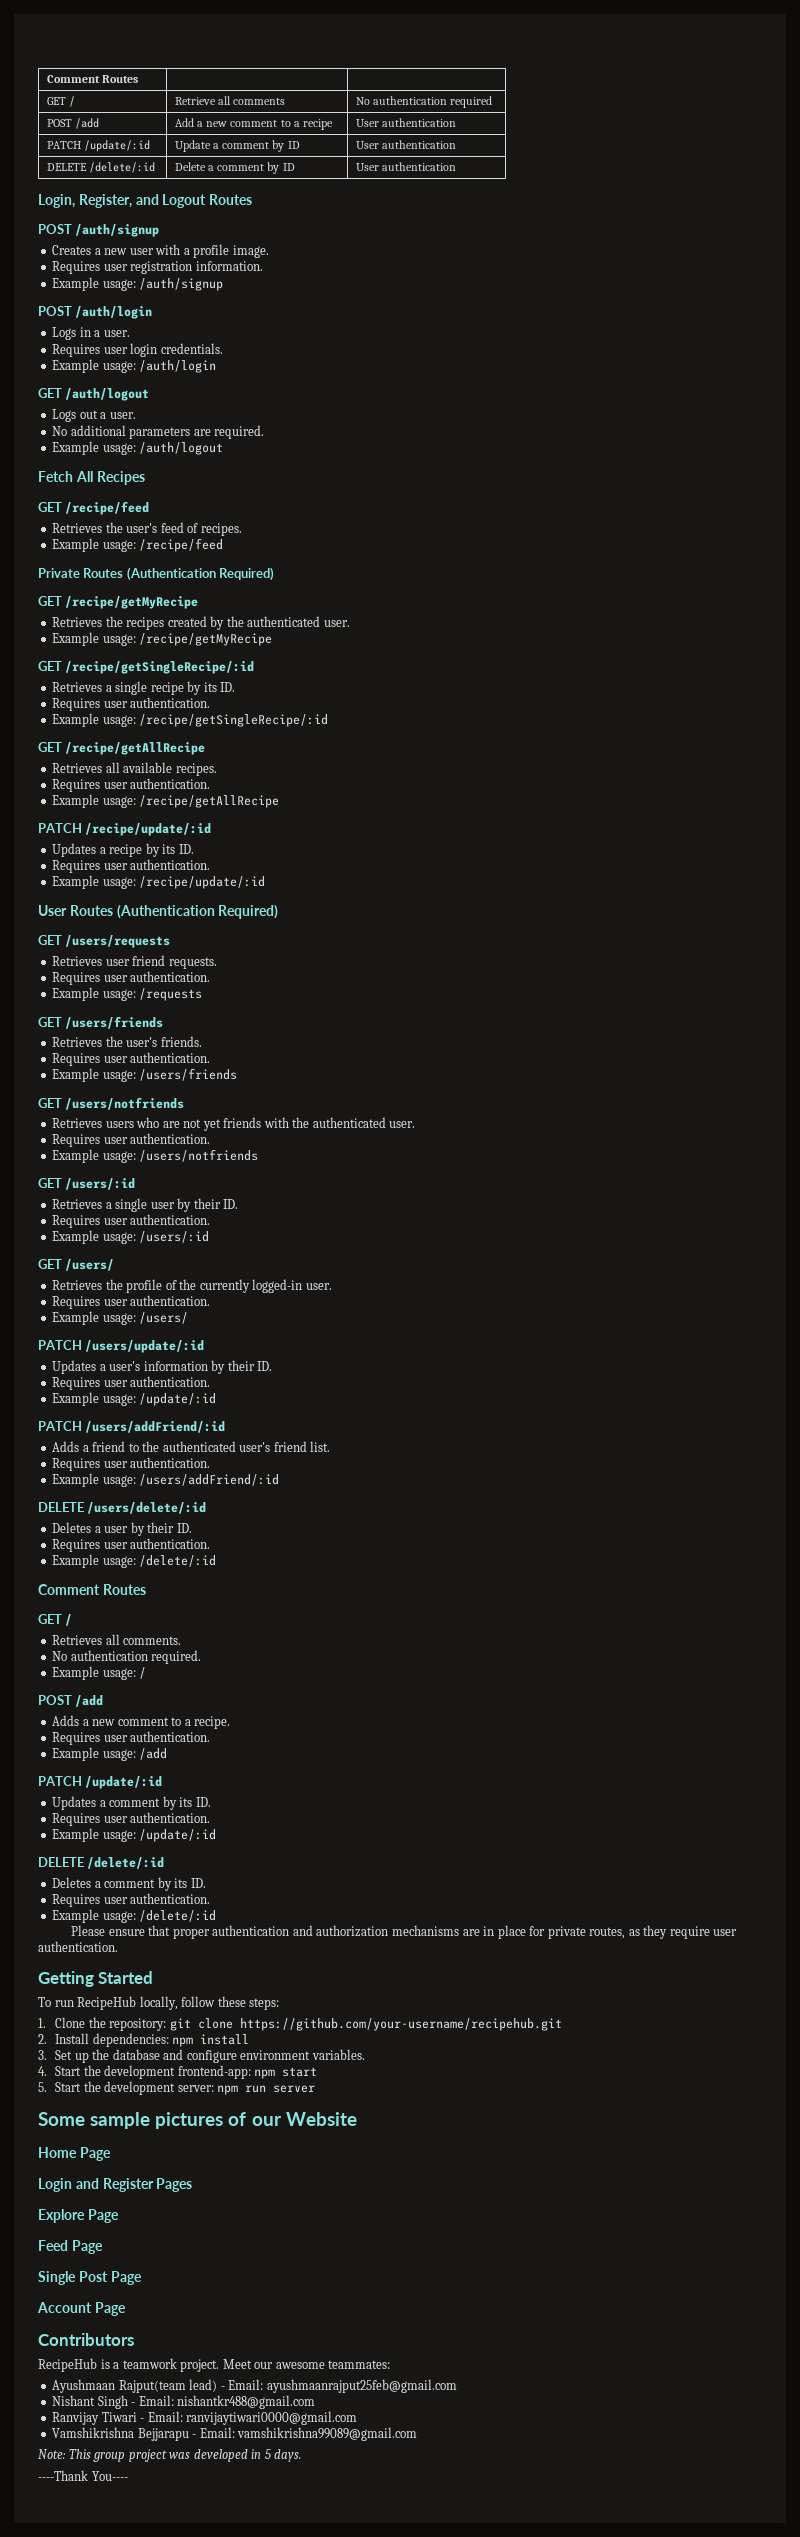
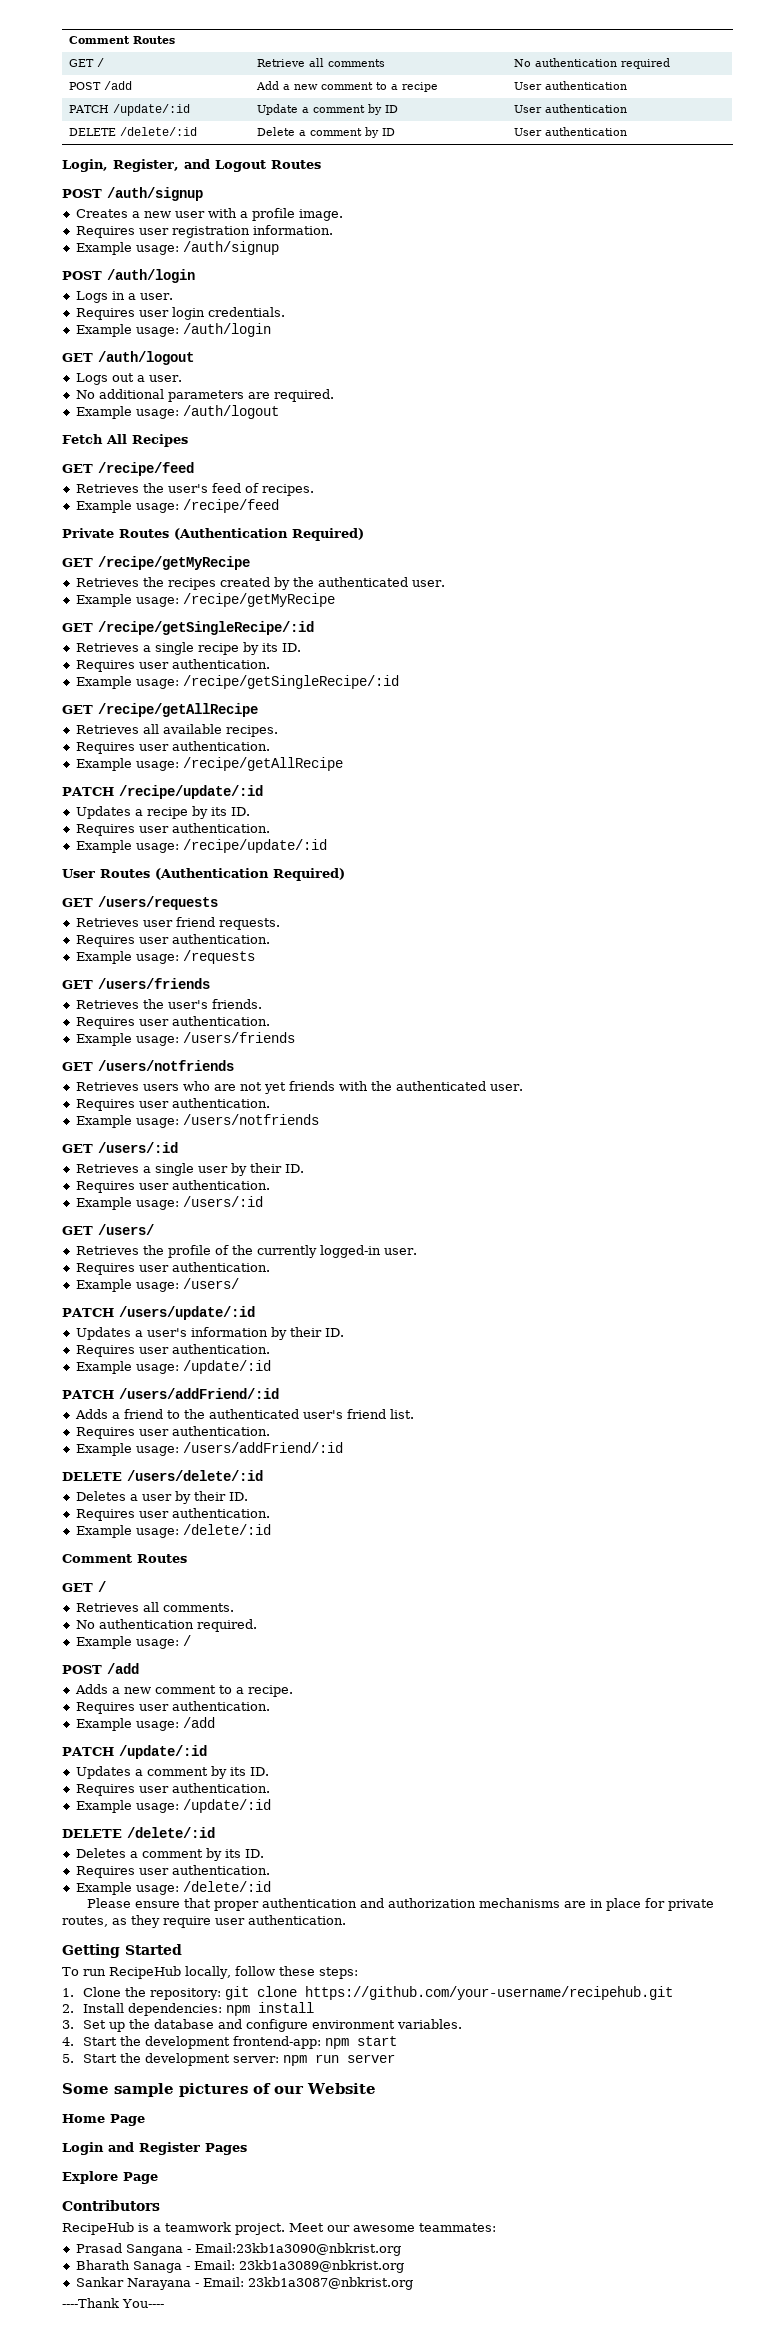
[38,2240,103,2254] [38,2271,142,2285] [37,2302,126,2316] // Feed Page // Single Post Page // Account Page -> (158, 2178) none
[52,2379,457,2393] [52,2395,316,2409] [52,2411,358,2425] [52,2427,418,2441] [38,2449,302,2462] Ayushmaan Rajput(team lead) - Email: ayushmaanrajput25feb@gmail.com // Nishant Singh - Email: nishantkr488@gmail.com // Ranvijay Tiwari - Email: ranvijaytiwari0000@gmail.com // Vamshikrishna Bejjarapu - Email: vamshikrishna99089@gmail.com // Note: This group project was developed in 5 days. -> [75,2243,401,2256] [75,2260,404,2273] [75,2277,413,2290] Prasad Sangana - Email:23kb1a3090@nbkrist.org // Bharath Sanaga - Email: 23kb1a3089@nbkrist.org // Sankar Narayana - Email: 23kb1a3087@nbkrist.org

